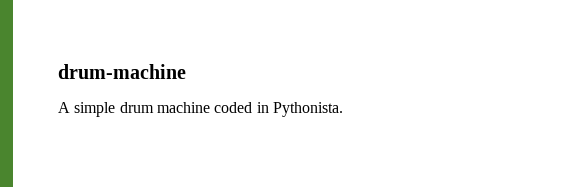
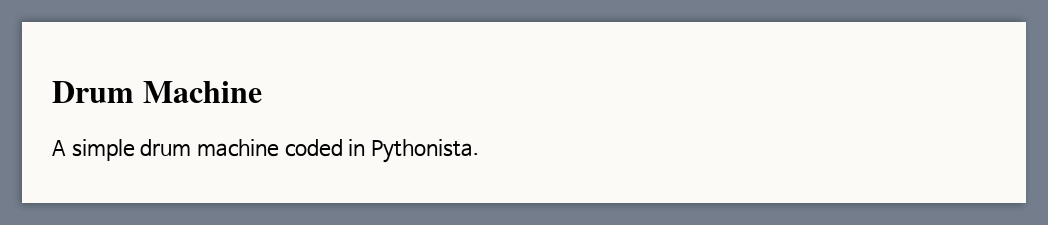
[58,64,186,79] drum-machine -> [52,81,262,103] Drum Machine

